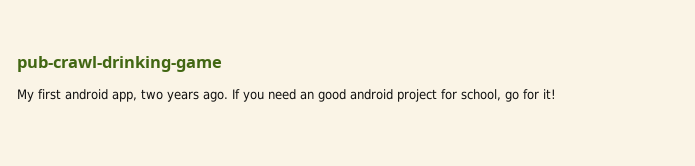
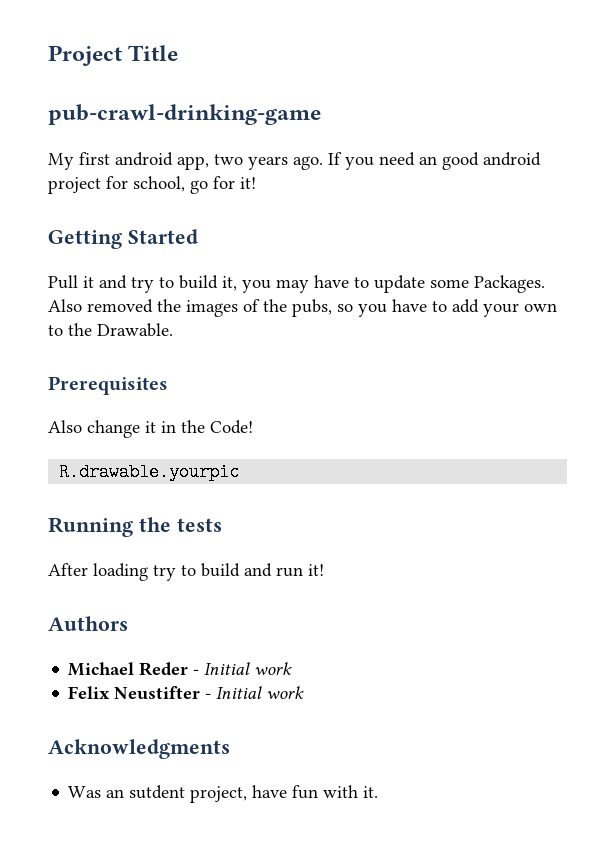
(17, 64) none -> [48,45,179,66] Project Title //
(556, 94) none -> [48,229,198,249] [48,275,545,293] [48,299,557,317] [48,323,173,337] [48,376,168,395] [48,420,253,438] [59,463,240,481] [48,517,222,537] [48,563,324,581] [48,616,128,631] [68,662,293,676] [68,686,305,700] [48,739,230,759] [68,785,379,803] // Getting Started // Pull it and try to build it, you may have to update some Packages. Also removed the images of the pubs, so you have to add your own to the Drawable. // Prerequisites // Also change it in the Code! // R.drawable.yourpic // Running the tests // After loading try to build and run it! // Authors // Michael Reder - Initial work // Felix Neustifter - Initial work // Acknowledgments // Was an sutdent project, have fun with it.

